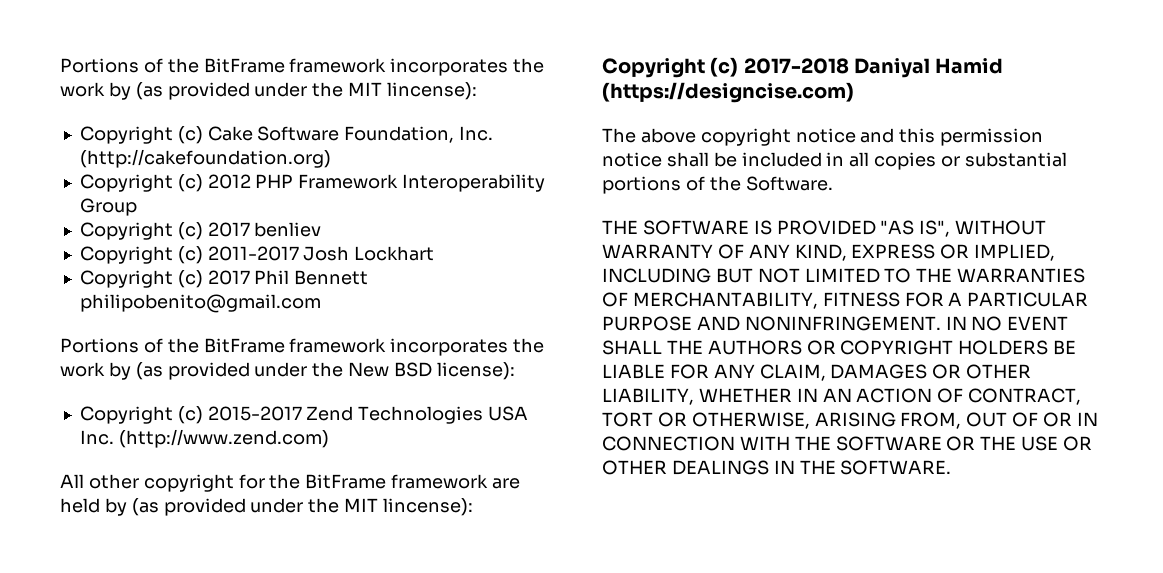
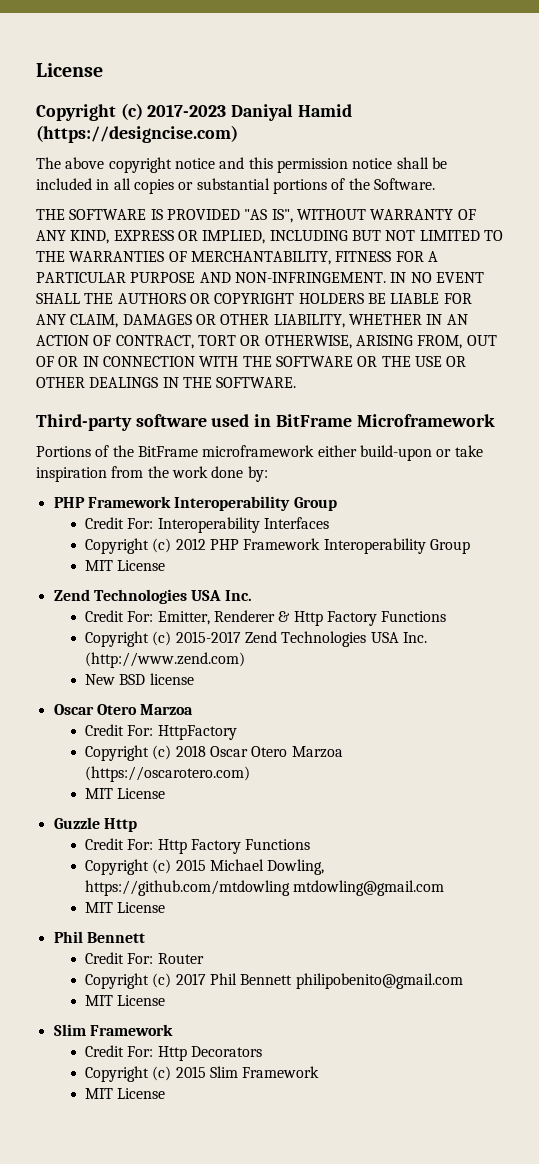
[60,58,545,76] [60,82,478,100] [79,126,494,144] [79,149,331,168] [79,174,546,192] [79,198,137,216] [79,222,322,240] [79,246,435,264] [79,270,369,288] [79,294,321,313] [60,338,545,356] [60,362,515,380] [79,406,529,424] [79,429,329,448] [60,474,521,492] [60,498,474,516] [602,57,849,78] Portions of the BitFrame framework incorporates the work by (as provided under the MIT lincense): // Copyright (c) Cake Software Foundation, Inc. (http://cakefoundation.org) // Copyright (c) 2012 PHP Framework Interoperability Group // Copyright (c) 2017 benliev // Copyright (c) 2011-2017 Josh Lockhart // Copyright (c) 2017 Phil Bennett philipobenito@gmail.com // Portions of the BitFrame framework incorporates the work by (as provided under the New BSD license): // Copyright (c) 2015-2017 Zend Technologies USA Inc. (http://www.zend.com) // All other copyright for the BitFrame framework are held by (as provided under the MIT lincense): // Copyright (c) 2017-2018 -> [36,63,103,77] [36,103,227,121] License // Copyright (c) 2017-2023
[744,316,941,331] NONINFRINGEMENT. -> [234,272,386,283] NON-INFRINGEMENT.
(952, 467) none -> [36,414,495,431] [36,445,483,461] [36,466,268,482] [53,496,337,511] [84,517,329,533] [84,538,470,554] [84,560,166,571] [53,589,252,604] [84,610,447,626] [84,631,427,647] [84,652,245,668] [84,673,194,685] [53,704,194,715] [84,724,237,740] [84,745,343,761] [84,766,250,782] [84,788,166,799] [53,817,137,832] [84,838,311,854] [84,859,325,875] [84,880,445,896] [84,902,166,913] [53,931,145,943] [84,952,204,964] [84,973,463,989] [84,995,166,1006] [53,1024,173,1036] [84,1045,262,1061] [84,1066,320,1082] [84,1088,166,1099] // Third-party software used in BitFrame Microframework // Portions of the BitFrame microframework either build-upon or take inspiration from the work done by: // PHP Framework Interoperability Group // Credit For: Interoperability Interfaces // Copyright (c) 2012 PHP Framework Interoperability Group // MIT License // Zend Technologies USA Inc. // Credit For: Emitter, Renderer & Http Factory Functions // Copyright (c) 2015-2017 Zend Technologies USA Inc. (http://www.zend.com) // New BSD license // Oscar Otero Marzoa // Credit For: HttpFactory // Copyright (c) 2018 Oscar Otero Marzoa (https://oscarotero.com) // MIT License // Guzzle Http // Credit For: Http Factory Functions // Copyright (c) 2015 Michael Dowling, https://github.com/mtdowling mtdowling@gmail.com // MIT License // Phil Bennett // Credit For: Router // Copyright (c) 2017 Phil Bennett philipobenito@gmail.com // MIT License // Slim Framework // Credit For: Http Decorators // Copyright (c) 2015 Slim Framework // MIT License

